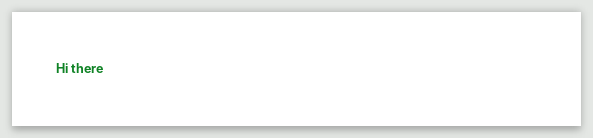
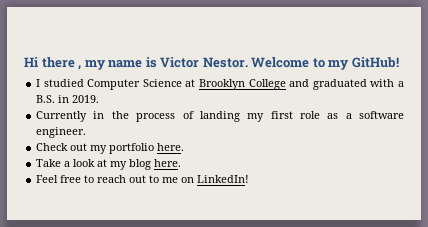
(104, 68) none -> [78,57,399,70] [36,79,404,90] [36,95,100,103] [36,111,405,122] [36,127,87,138] [36,143,185,154] [36,159,182,170] [36,175,250,183] , my name is Victor Nestor. Welcome to my GitHub! // I studied Computer Science at Brooklyn College and graduated with a B.S. in 2019. // Currently in the process of landing my first role as a software engineer. // Check out my portfolio here. // Take a look at my blog here. // Feel free to reach out to me on LinkedIn!

